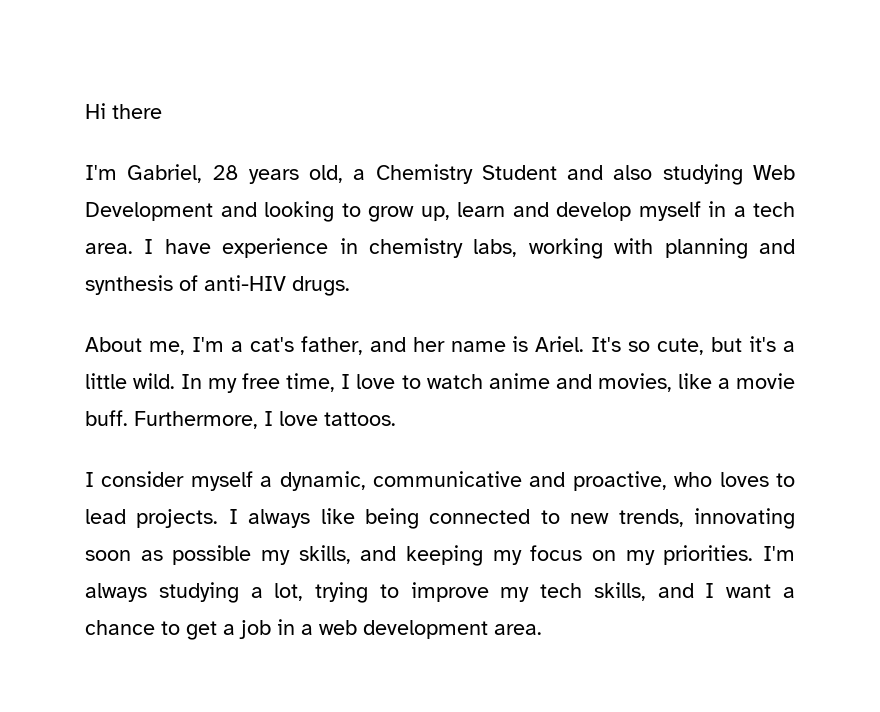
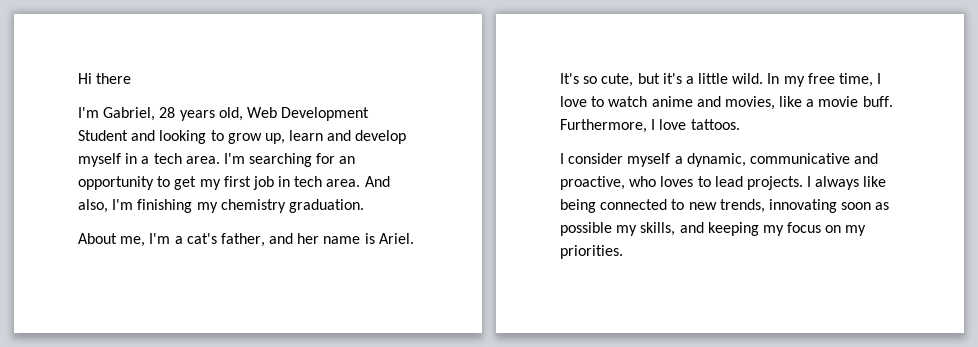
[353,164,743,185] a Chemistry Student and also studying -> (243, 114) none
(213, 211) none -> [78,130,128,141] Student
[144,238,795,259] [85,275,350,296] I have experience in chemistry labs, working with planning and synthesis of anti-HIV drugs. -> [223,153,356,167] [78,176,390,190] [78,199,364,213] I'm searching for an opportunity to get my first job in tech area. And also, I'm finishing my chemistry graduation.
[762,546,795,561] [85,582,795,603] [85,619,542,640] I'm always studying a lot, trying to improve my tech skills, and I want a chance to get a job in a web development area. -> (623, 252) none

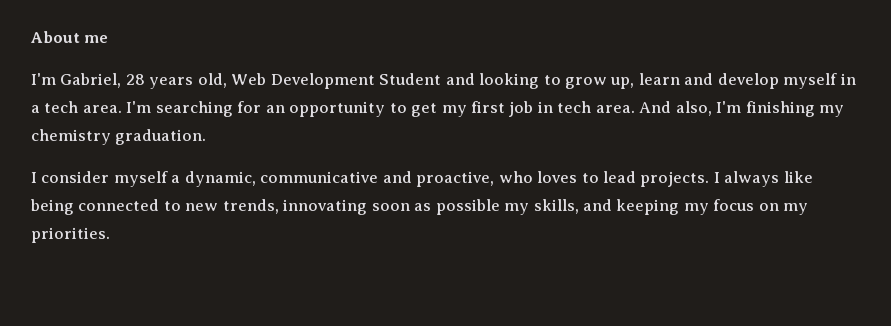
[78,73,132,84] Hi there -> [31,31,109,43] About me
[78,233,414,247] [560,73,882,87] [560,96,893,110] [560,119,740,133] // About me, I'm a cat's father, and her name is Ariel. It's so cute, but it's a little wild. In my free time, I love to watch anime and movies, like a movie buff. Furthermore, I love tattoos. -> (207, 137) none

